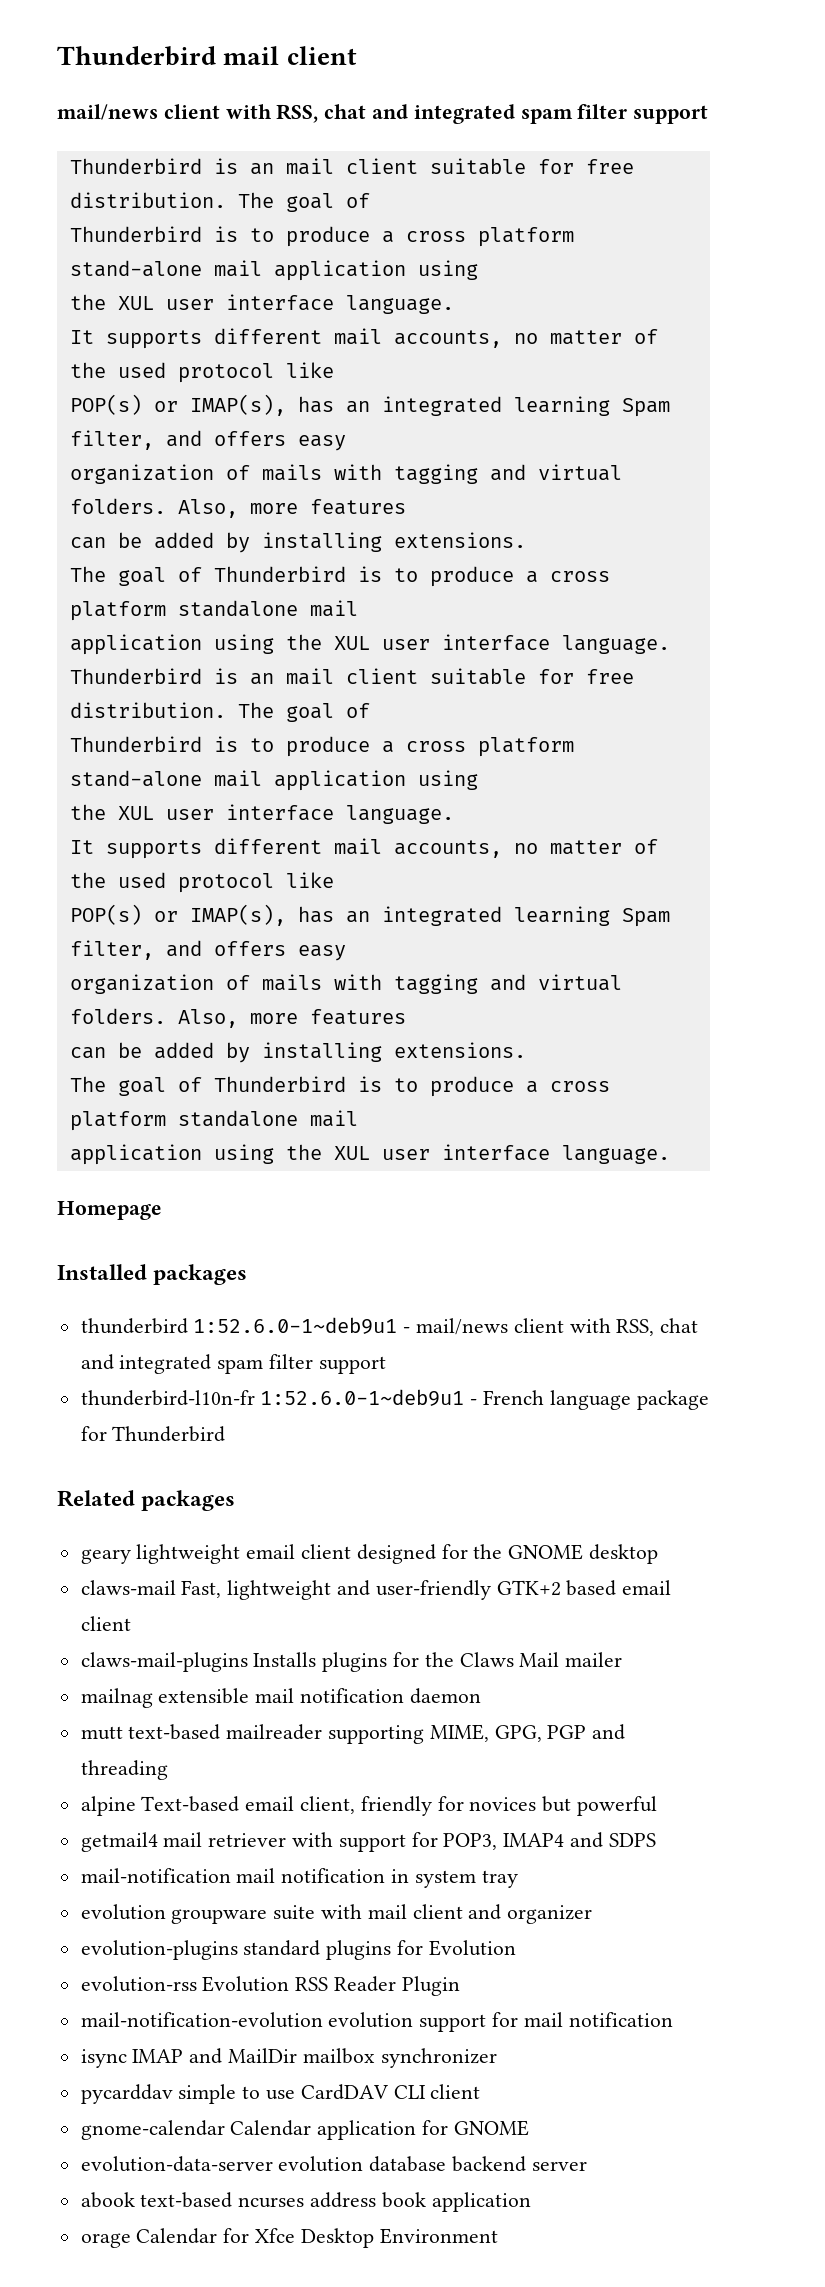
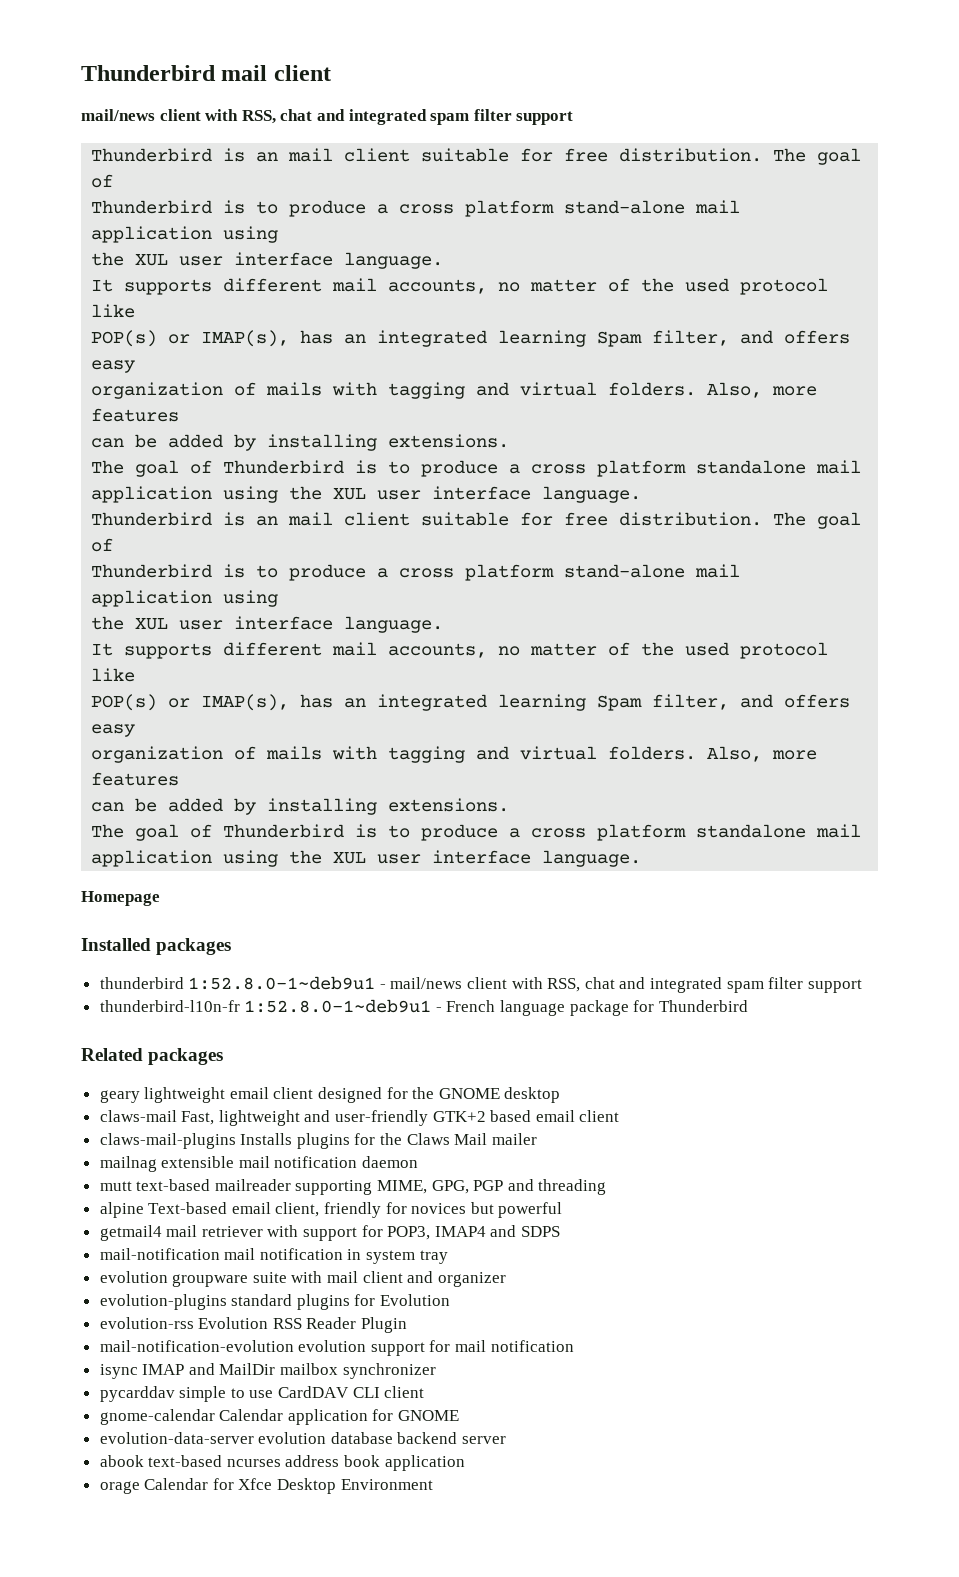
[193,1317,398,1334] 1:52.6.0-1~deb9u1 -> [188,976,376,990] 1:52.8.0-1~deb9u1
[260,1389,465,1406] 1:52.6.0-1~deb9u1 -> [244,999,432,1013] 1:52.8.0-1~deb9u1

